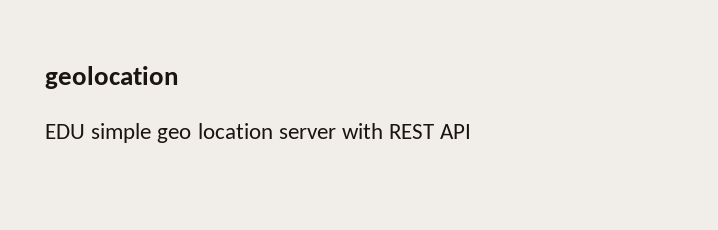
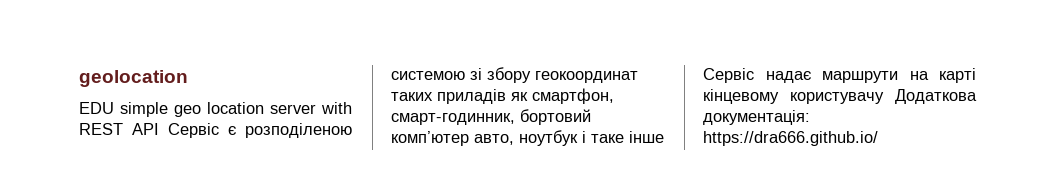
(472, 131) none -> [168,123,352,138] [391,67,638,83] [391,88,614,104] [391,109,591,125] [391,130,664,146] [703,68,976,83] [703,89,977,104] [703,110,810,125] [703,131,878,146] Сервіс є розподіленою системою зі збору геокоординат таких приладів як смартфон, смарт-годинник, бортовий комп’ютер авто, ноутбук і таке інше Сервіс надає маршрути на карті кінцевому користувачу Додаткова документація: https://dra666.github.io/

